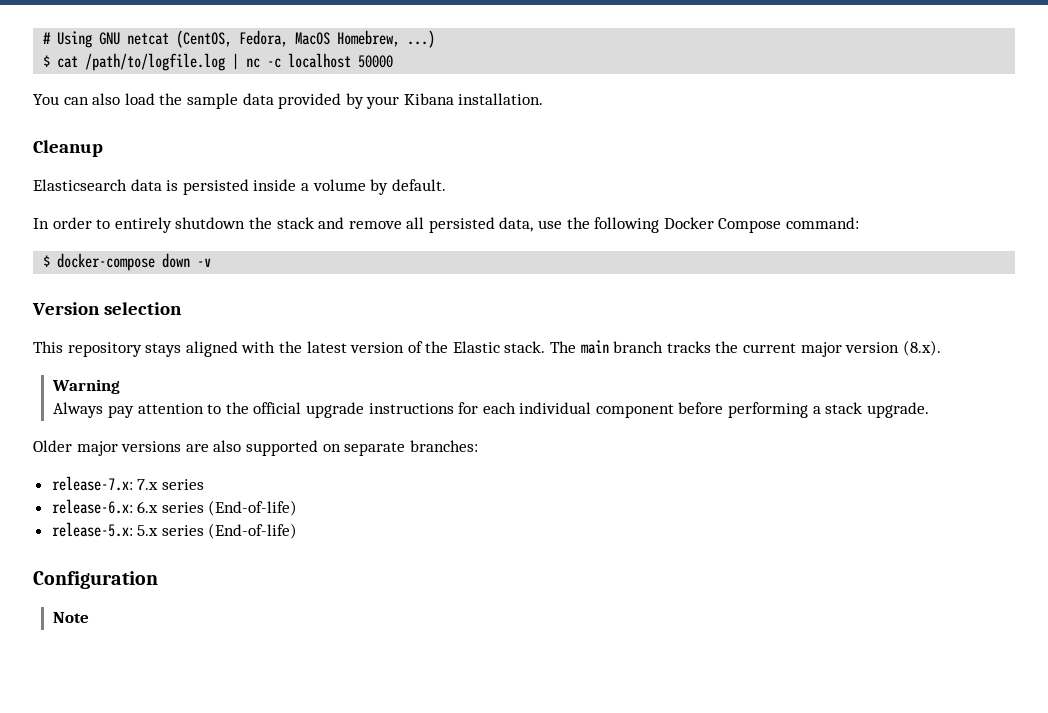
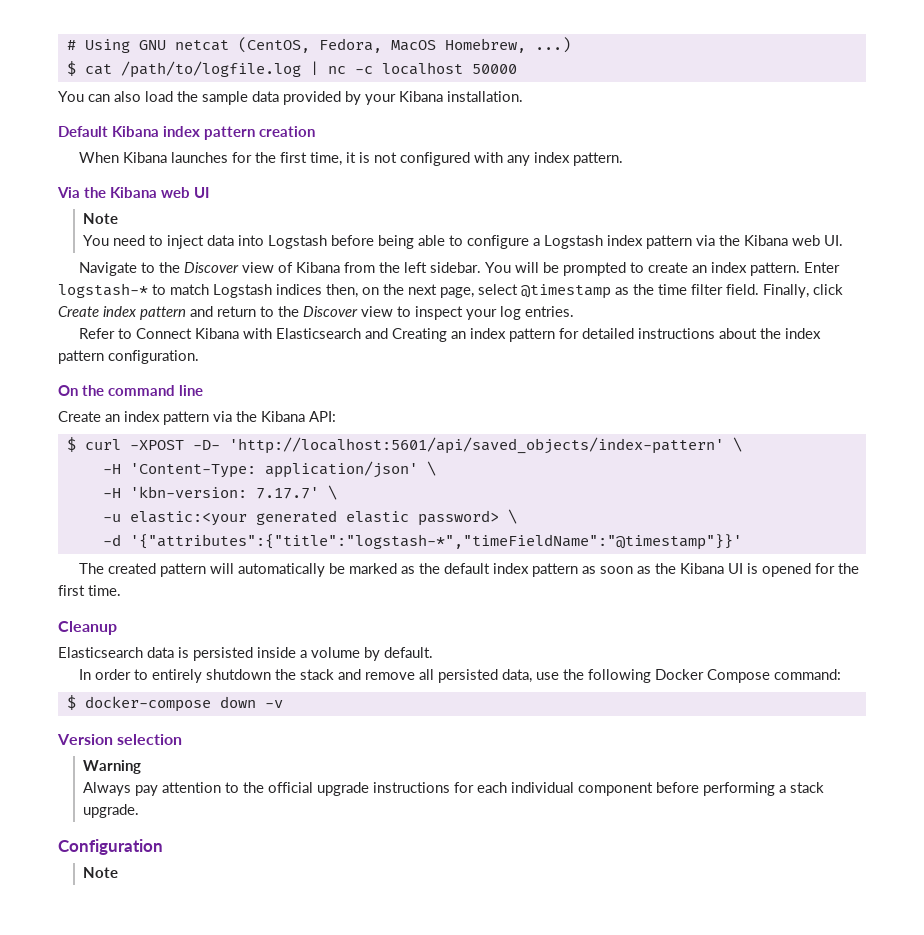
(544, 99) none -> [58,126,315,140] [78,152,623,166] [57,187,209,198] [83,213,119,224] [83,235,844,249] [78,262,840,276] [58,283,843,299] [58,306,574,320] [78,328,821,342] [58,350,199,364] [58,385,203,396] [58,411,336,425] [66,437,742,454] [102,461,436,478] [102,485,337,500] [102,509,517,526] [102,534,742,550] [78,563,859,577] [58,585,121,596] // Default Kibana index pattern creation // When Kibana launches for the first time, it is not configured with any index pattern. // Via the Kibana web UI // Note // You need to inject data into Logstash before being able to configure a Logstash index pattern via the Kibana web UI. // Navigate to the Discover view of Kibana from the left sidebar. You will be prompted to create an index pattern. Enter logstash-* to match Logstash indices then, on the next page, select @timestamp as the time filter field. Finally, click Create index pattern and return to the Discover view to inspect your log entries. // Refer to Connect Kibana with Elasticsearch and Creating an index pattern for detailed instructions about the index pattern configuration. // On the command line // Create an index pattern via the Kibana API: // $ curl -XPOST -D- 'http://localhost:5601/api/saved_objects/index-pattern' \ // -H 'Content-Type: application/json' \ // -H 'kbn-version: 7.17.7' \ // -u elastic:<your generated elastic password> \ // -d '{"attributes":{"title":"logstash-*","timeFieldName":"@timestamp"}}' // The created pattern will automatically be marked as the default index pattern as soon as the Kibana UI is opened for the first time.
[33,340,941,357] // This repository stays aligned with the latest version of the Elastic stack. The main branch tracks the current major version (8.x). -> (183, 739) none
[33,440,478,456] [51,476,204,491] [51,499,298,516] [51,522,298,539] // Older major versions are also supported on separate branches: // release-7.x: 7.x series // release-6.x: 6.x series (End-of-life) // release-5.x: 5.x series (End-of-life) -> (140, 811) none

